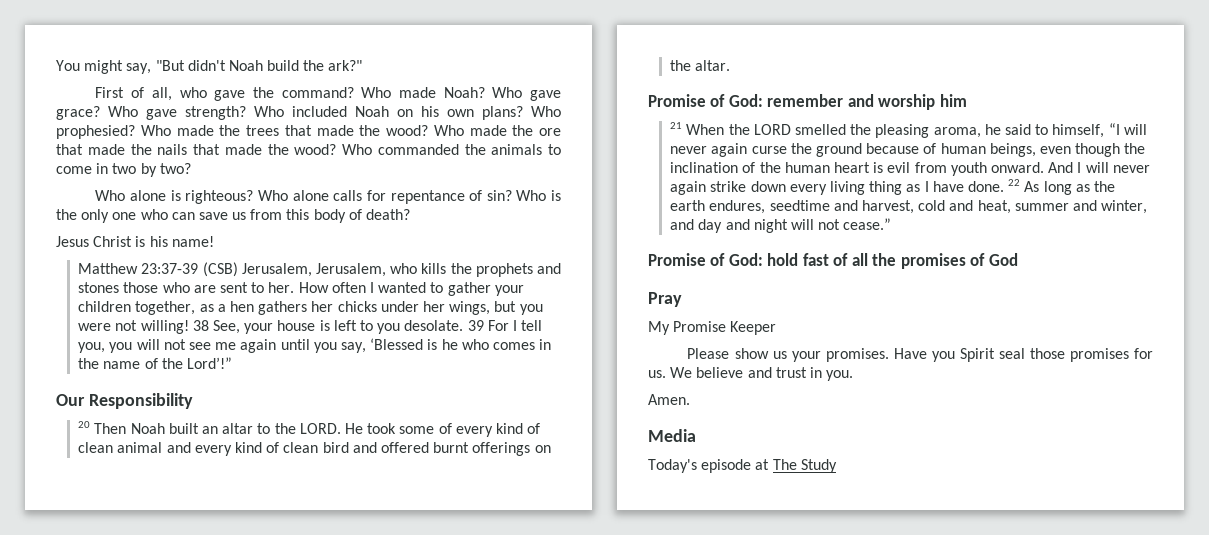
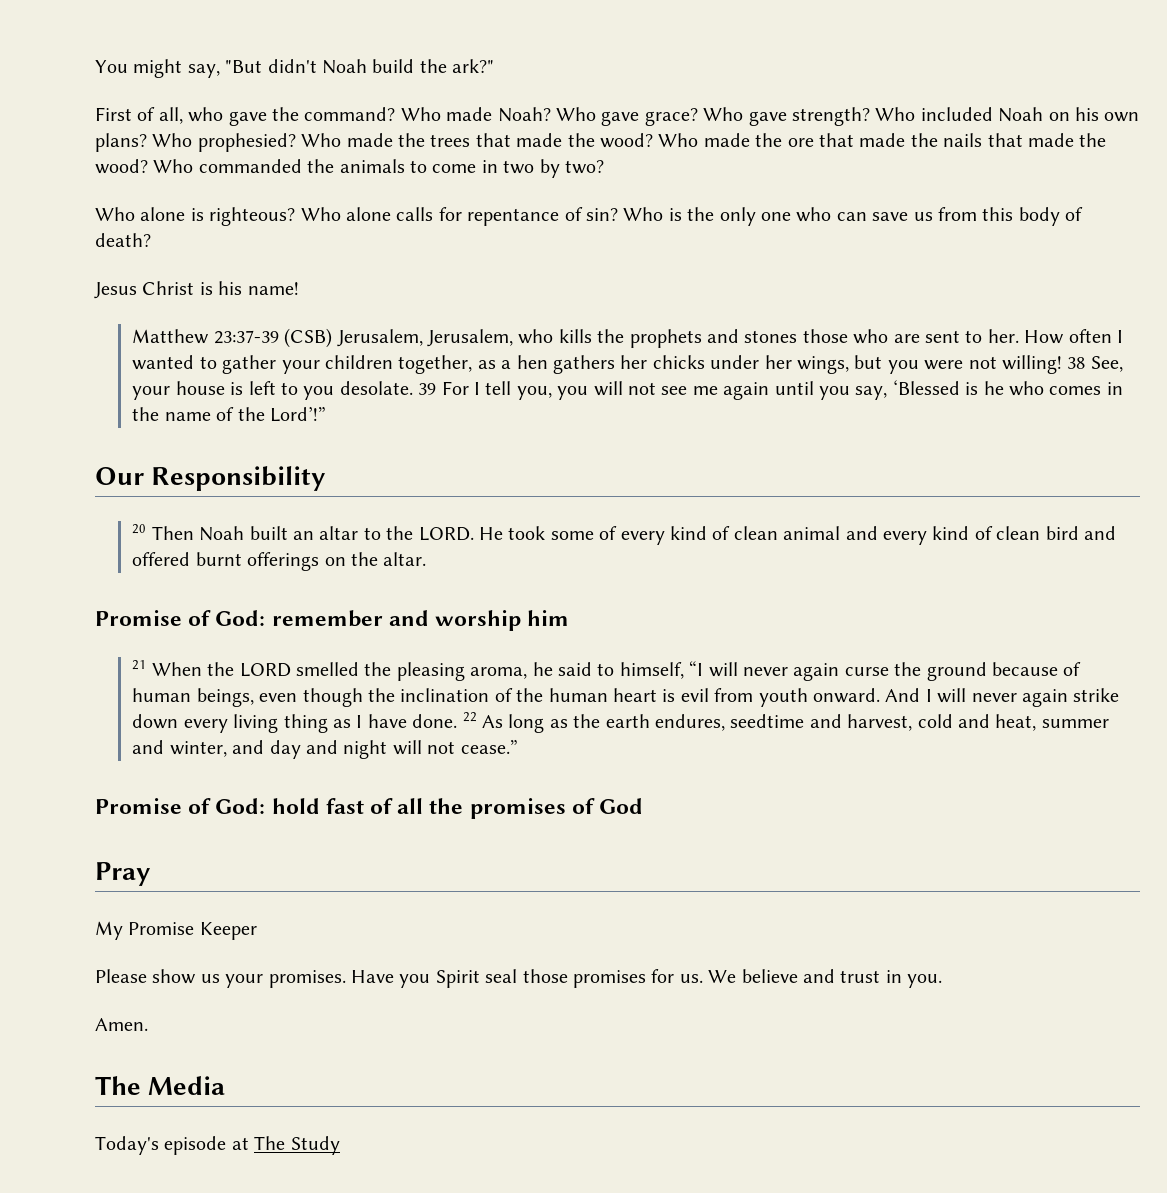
(690, 399) none -> [95,1076,141,1095] The

